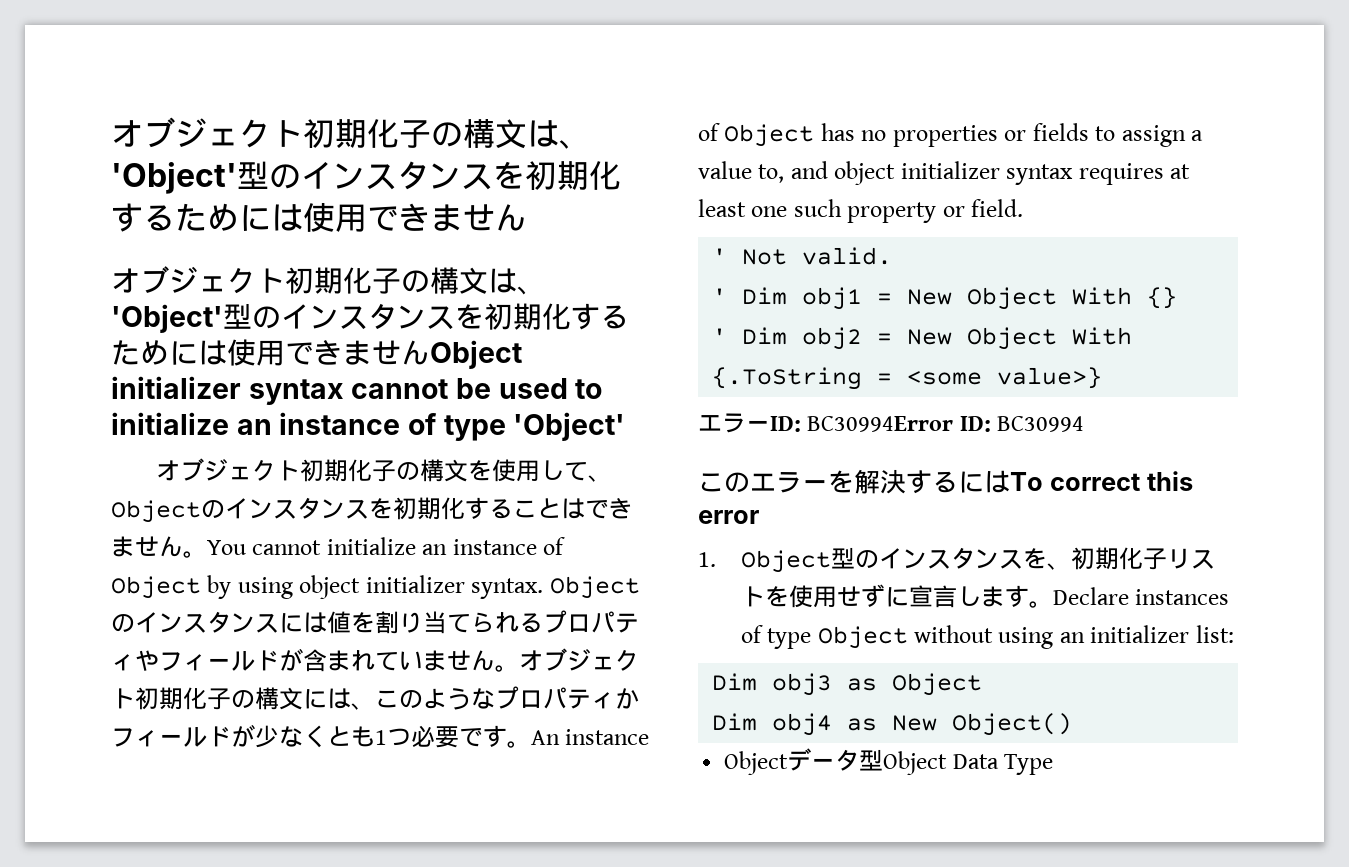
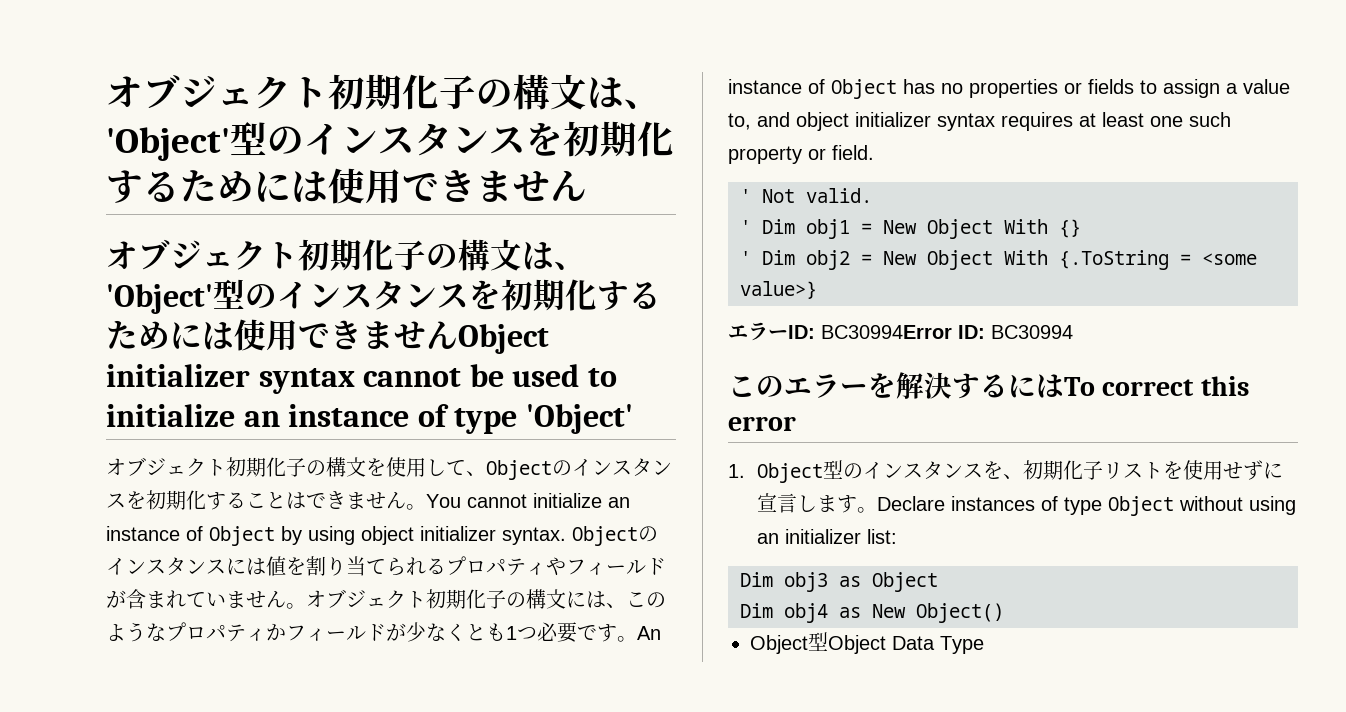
[787,748,860,771] データ -> (808, 644) none

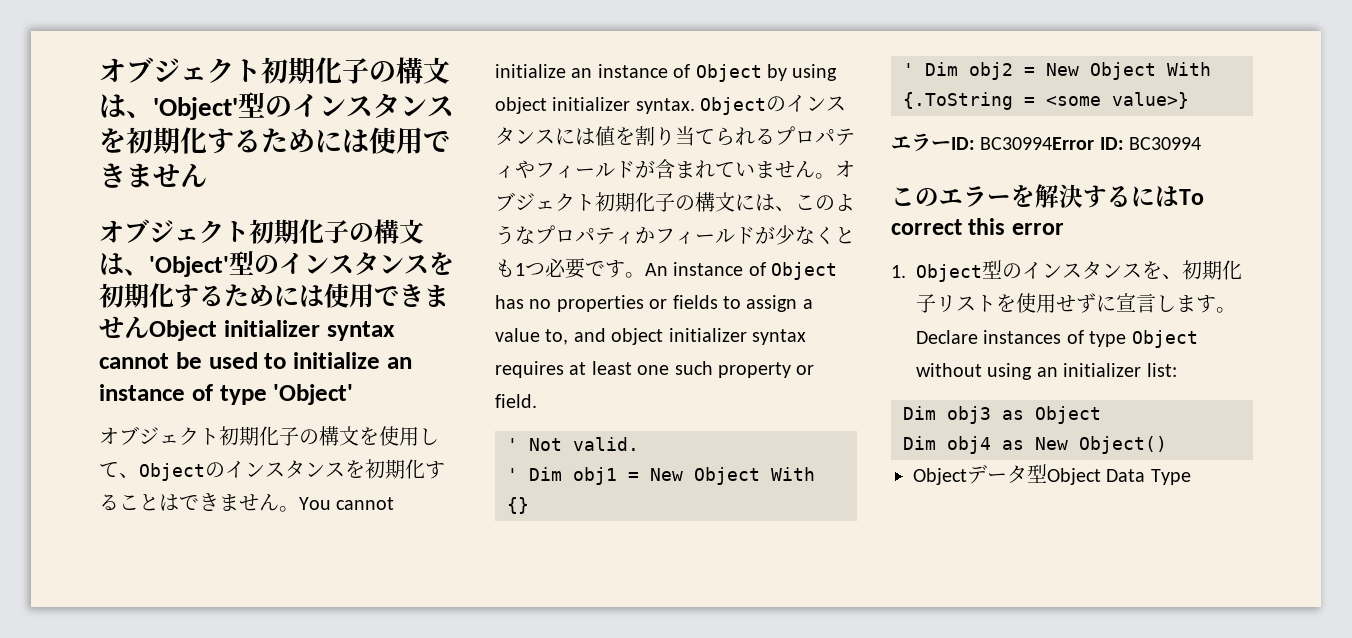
(808, 644) none -> [967,464,1027,484] データ

